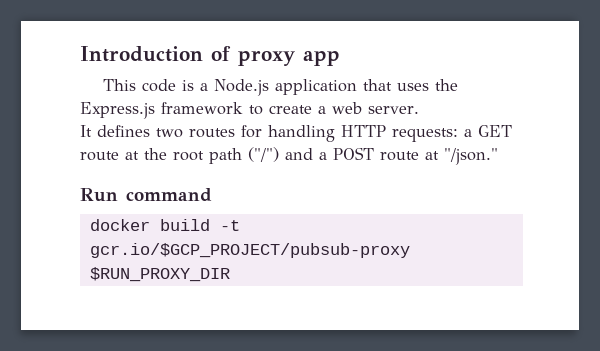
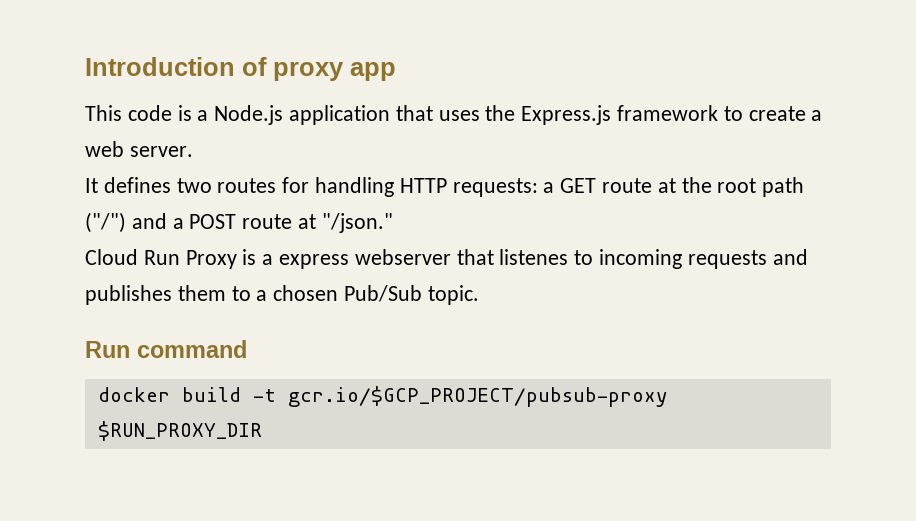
(498, 156) none -> [85,249,808,269] [85,285,479,305] // Cloud Run Proxy is a express webserver that listenes to incoming requests and publishes them to a chosen Pub/Sub topic.

